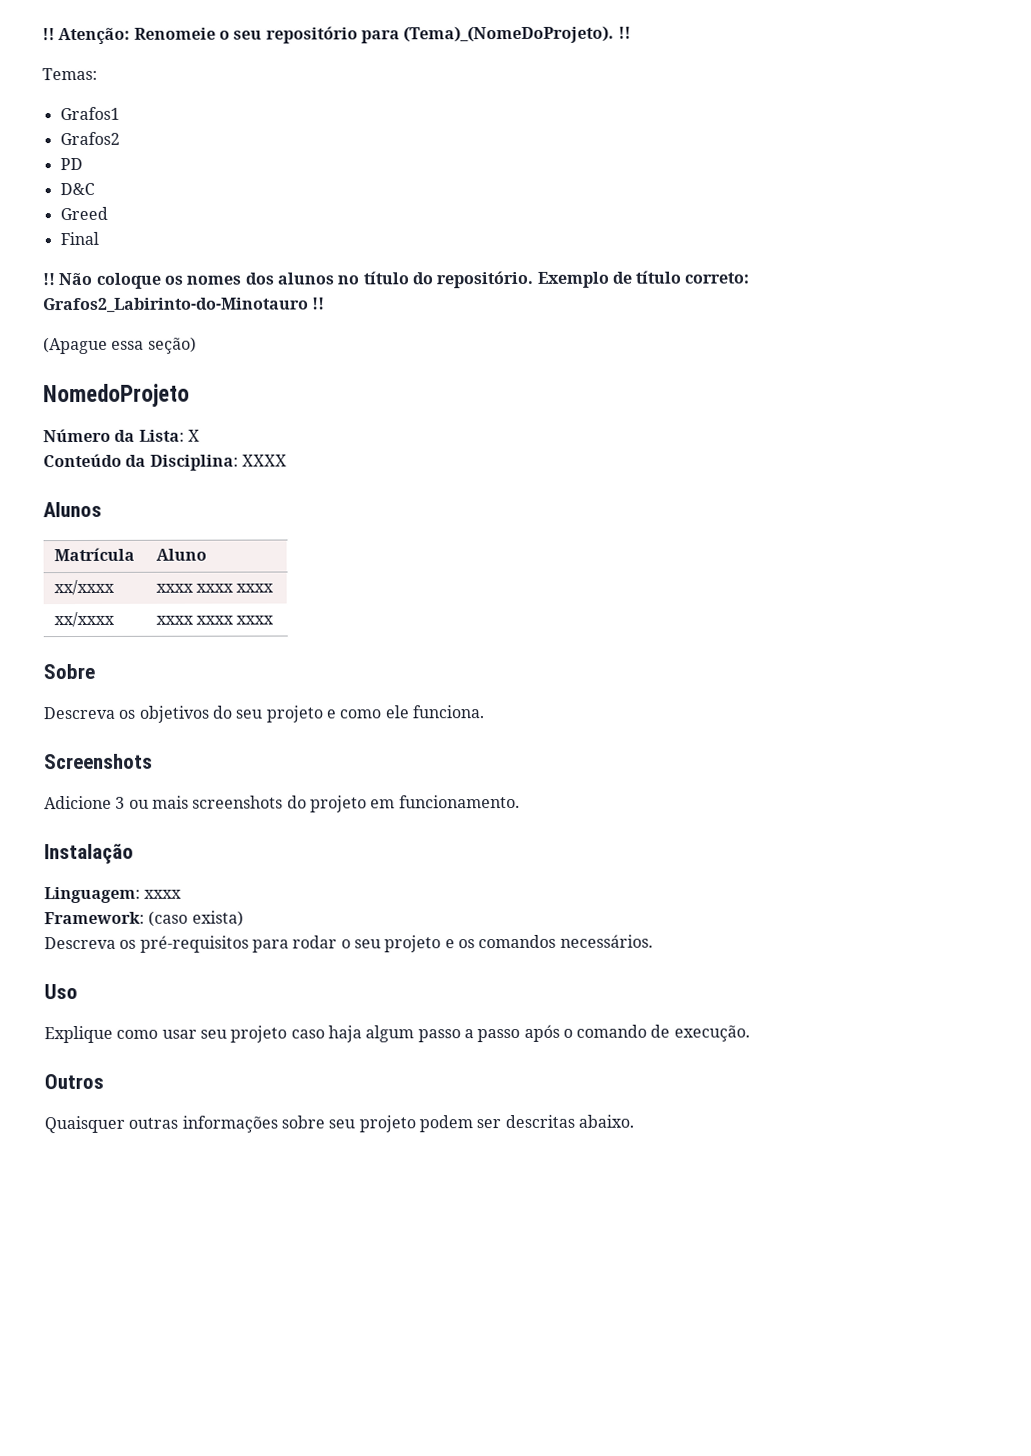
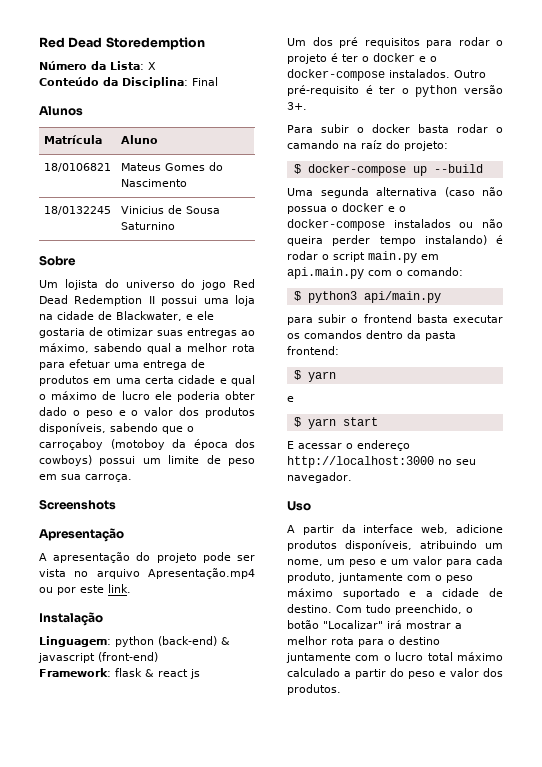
[42,25,631,46] [42,67,98,81] [59,106,120,121] [59,131,120,146] [59,157,83,171] [59,182,95,196] [59,206,108,221] [59,231,99,246] [42,270,750,289] [43,297,326,314] [43,336,197,355] [43,383,190,408] !! Atenção: Renomeie o seu repositório para (Tema)_(NomeDoProjeto). !! // Temas: // Grafos1 // Grafos2 // PD // D&C // Greed // Final // !! Não coloque os nomes dos alunos no título do repositório. Exemplo de título correto: Grafos2_Labirinto-do-Minotauro !! // (Apague essa seção) // NomedoProjeto -> [39,37,205,50] Red Dead Storedemption
[241,454,287,467] XXXX -> [192,77,218,86] Final
[53,579,115,596] [155,583,275,593] [53,611,115,628] [155,615,275,625] [43,663,95,680] [43,705,484,723] [44,753,153,770] [44,794,520,813] [44,843,134,865] [44,886,183,904] [44,910,244,927] [44,934,653,953] [44,983,78,1000] [44,1024,750,1044] [44,1073,104,1090] [44,1114,634,1134] xx/xxxx | xxxx xxxx xxxx // xx/xxxx | xxxx xxxx xxxx // Sobre // Descreva os objetivos do seu projeto e como ele funciona. // Screenshots // Adicione 3 ou mais screenshots do projeto em funcionamento. // Instalação // Linguagem: xxxx // Framework: (caso exista) // Descreva os pré-requisitos para rodar o seu projeto e os comandos necessários. // Uso // Explique como usar seu projeto caso haja algum passo a passo após o comando de execução. // Outros // Quaisquer outras informações sobre seu projeto podem ser descritas abaixo. -> [43,163,111,172] [120,162,223,171] [120,179,187,187] [43,206,111,215] [120,205,220,214] [120,222,175,230] [39,255,76,266] [39,279,256,290] [39,295,256,306] [39,311,214,321] [39,327,255,338] [39,343,256,354] [39,359,205,370] [39,375,256,386] [39,391,255,402] [39,407,256,418] [39,423,194,434] [39,439,255,450] [39,455,256,466] [39,474,132,482] [39,499,116,510] [39,528,124,542] [39,552,255,563] [39,568,255,579] [39,584,131,595] [39,612,103,626] [39,636,230,647] [38,652,158,663] [39,668,200,679] [287,37,503,48] [287,53,437,64] [287,69,486,81] [287,85,503,97] [287,102,307,110] [287,124,503,133] [287,140,448,151] [293,164,483,176] [287,187,503,198] [287,203,406,214] [287,219,503,231] [287,235,503,246] [287,251,439,263] [287,267,463,279] [293,291,441,303] [287,314,503,325] [287,330,456,341] [287,346,339,355] [293,370,336,382] [287,396,294,402] [293,417,378,429] [287,440,410,451] [287,456,476,468] [287,472,352,483] [287,501,311,511] [287,524,503,535] [287,540,503,551] [287,556,503,567] [287,572,473,583] [287,588,503,599] [287,604,473,615] [287,620,462,629] [287,636,440,647] [286,652,503,663] [287,668,503,679] [287,684,341,695] 18/0106821 | Mateus Gomes do Nascimento // 18/0132245 | Vinicius de Sousa Saturnino // Sobre // Um lojista do universo do jogo Red Dead Redemption II possui uma loja na cidade de Blackwater, e ele gostaria de otimizar suas entregas ao máximo, sabendo qual a melhor rota para efetuar uma entrega de produtos em uma certa cidade e qual o máximo de lucro ele poderia obter dado o peso e o valor dos produtos disponíveis, sabendo que o carroçaboy (motoboy da época dos cowboys) possui um limite de peso em sua carroça. // Screenshots // Apresentação // A apresentação do projeto pode ser vista no arquivo Apresentação.mp4 ou por este link. // Instalação // Linguagem: python (back-end) & javascript (front-end) // Framework: flask & react js // Um dos pré requisitos para rodar o projeto é ter o docker e o docker-compose instalados. Outro pré-requisito é ter o python versão 3+. // Para subir o docker basta rodar o camando na raíz do projeto: // $ docker-compose up --build // Uma segunda alternativa (caso não possua o docker e o docker-compose instalados ou não queira perder tempo instalando) é rodar o script main.py em api.main.py com o comando: // $ python3 api/main.py // para subir o frontend basta executar os comandos dentro da pasta frontend: // $ yarn // e // $ yarn start // E acessar o endereço http://localhost:3000 no seu navegador. // Uso // A partir da interface web, adicione produtos disponíveis, atribuindo um nome, um peso e um valor para cada produto, juntamente com o peso máximo suportado e a cidade de destino. Com tudo preenchido, o botão "Localizar" irá mostrar a melhor rota para o destino juntamente com o lucro total máximo calculado a partir do peso e valor dos produtos.

